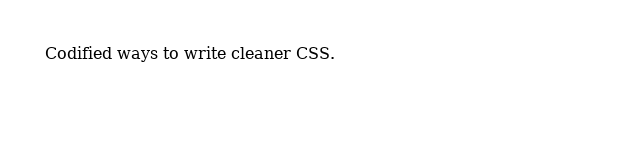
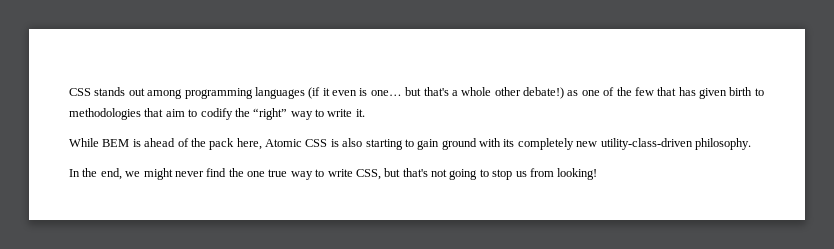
[45,46,335,62] Codified ways to write cleaner CSS. -> [69,87,764,99] [69,108,365,120] [69,138,751,150] [69,168,598,180] CSS stands out among programming languages (if it even is one… but that's a whole other debate!) as one of the few that has given birth to methodologies that aim to codify the “right” way to write it. // While BEM is ahead of the pack here, Atomic CSS is also starting to gain ground with its completely new utility-class-driven philosophy. // In the end, we might never find the one true way to write CSS, but that's not going to stop us from looking!

